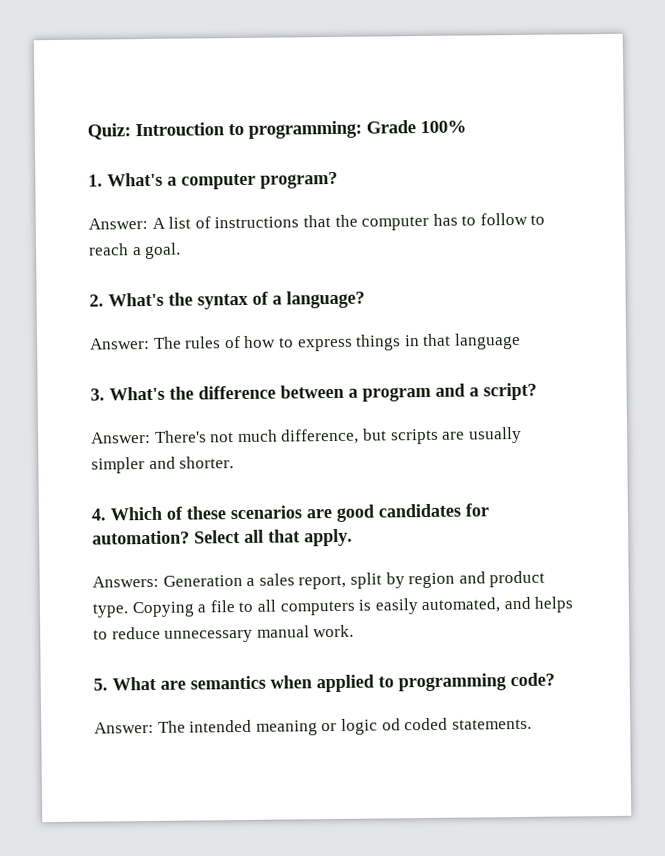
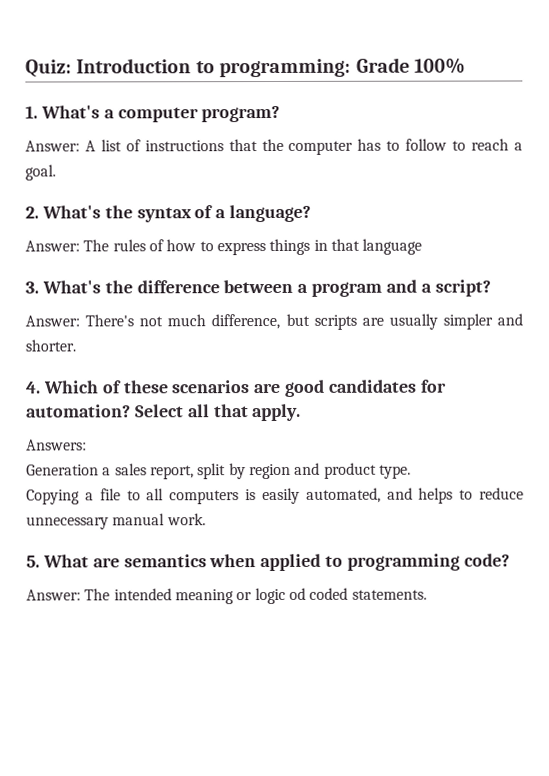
[135,122,225,137] Introuction -> [76,58,192,74] Introduction
(159, 581) none -> (87, 445) //
(129, 610) none -> (411, 471) //

